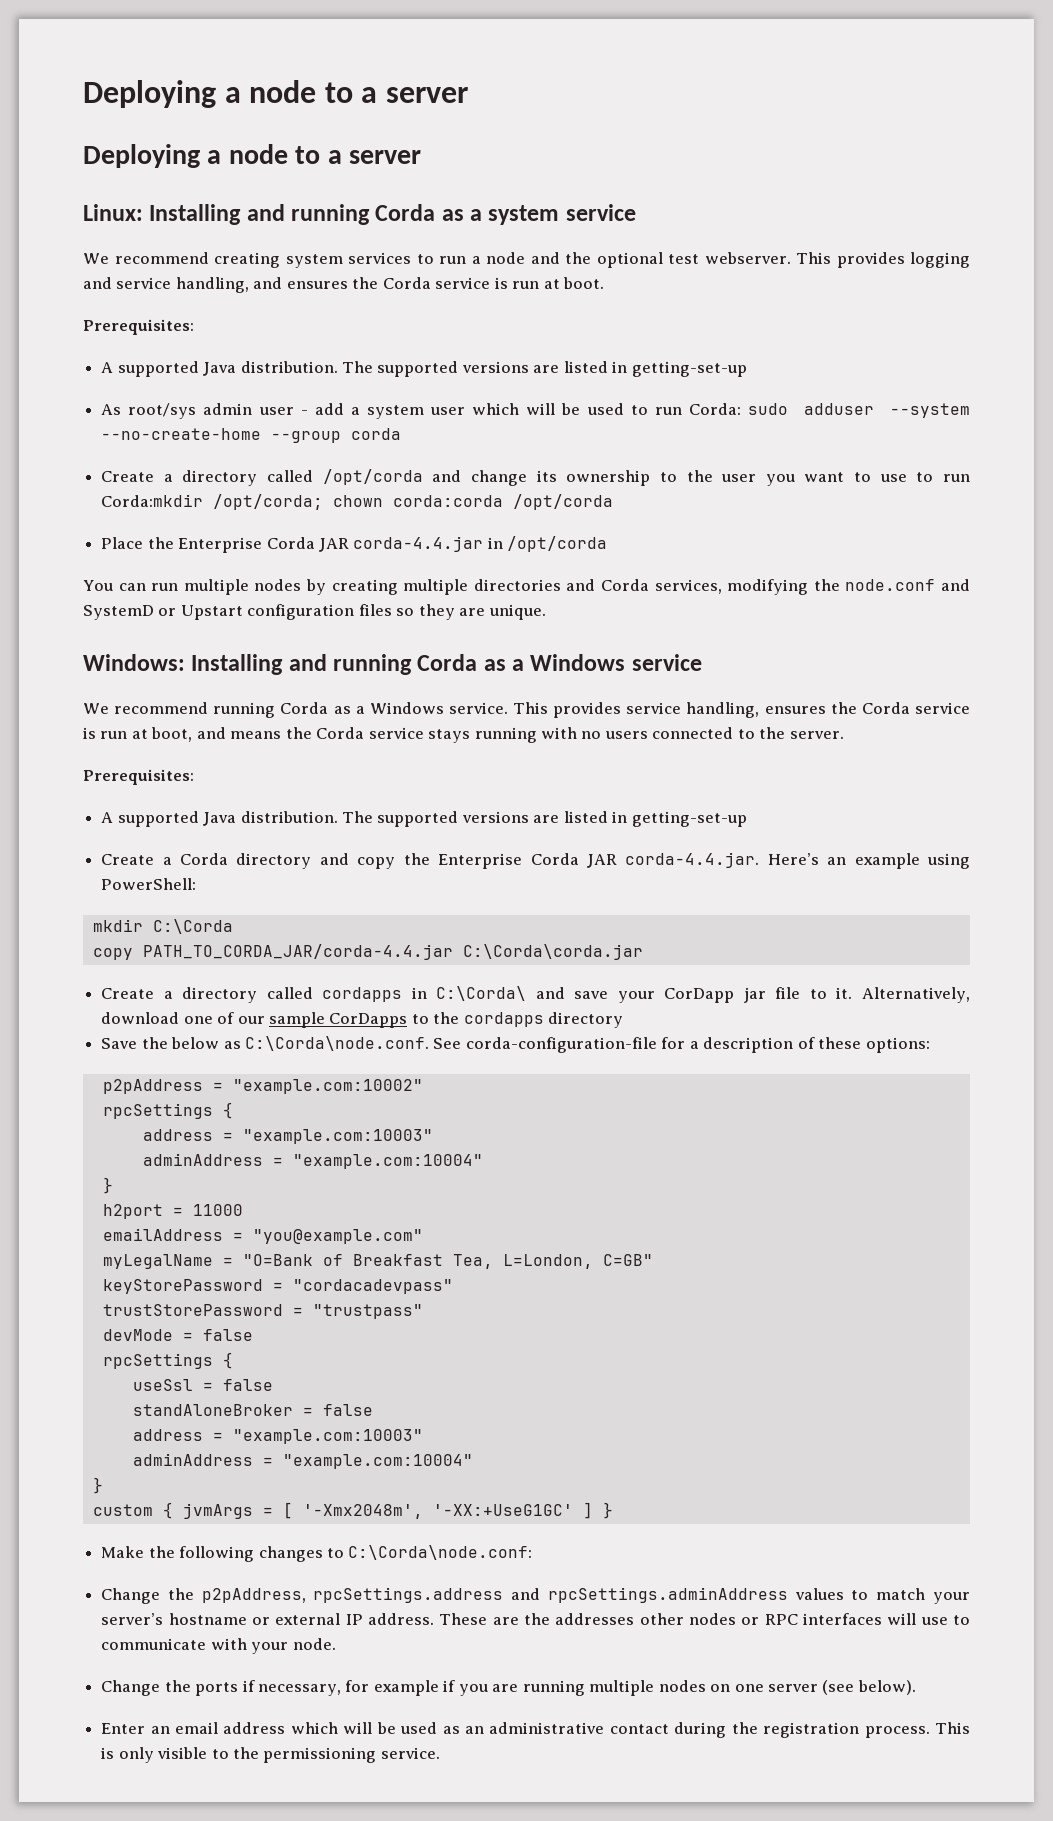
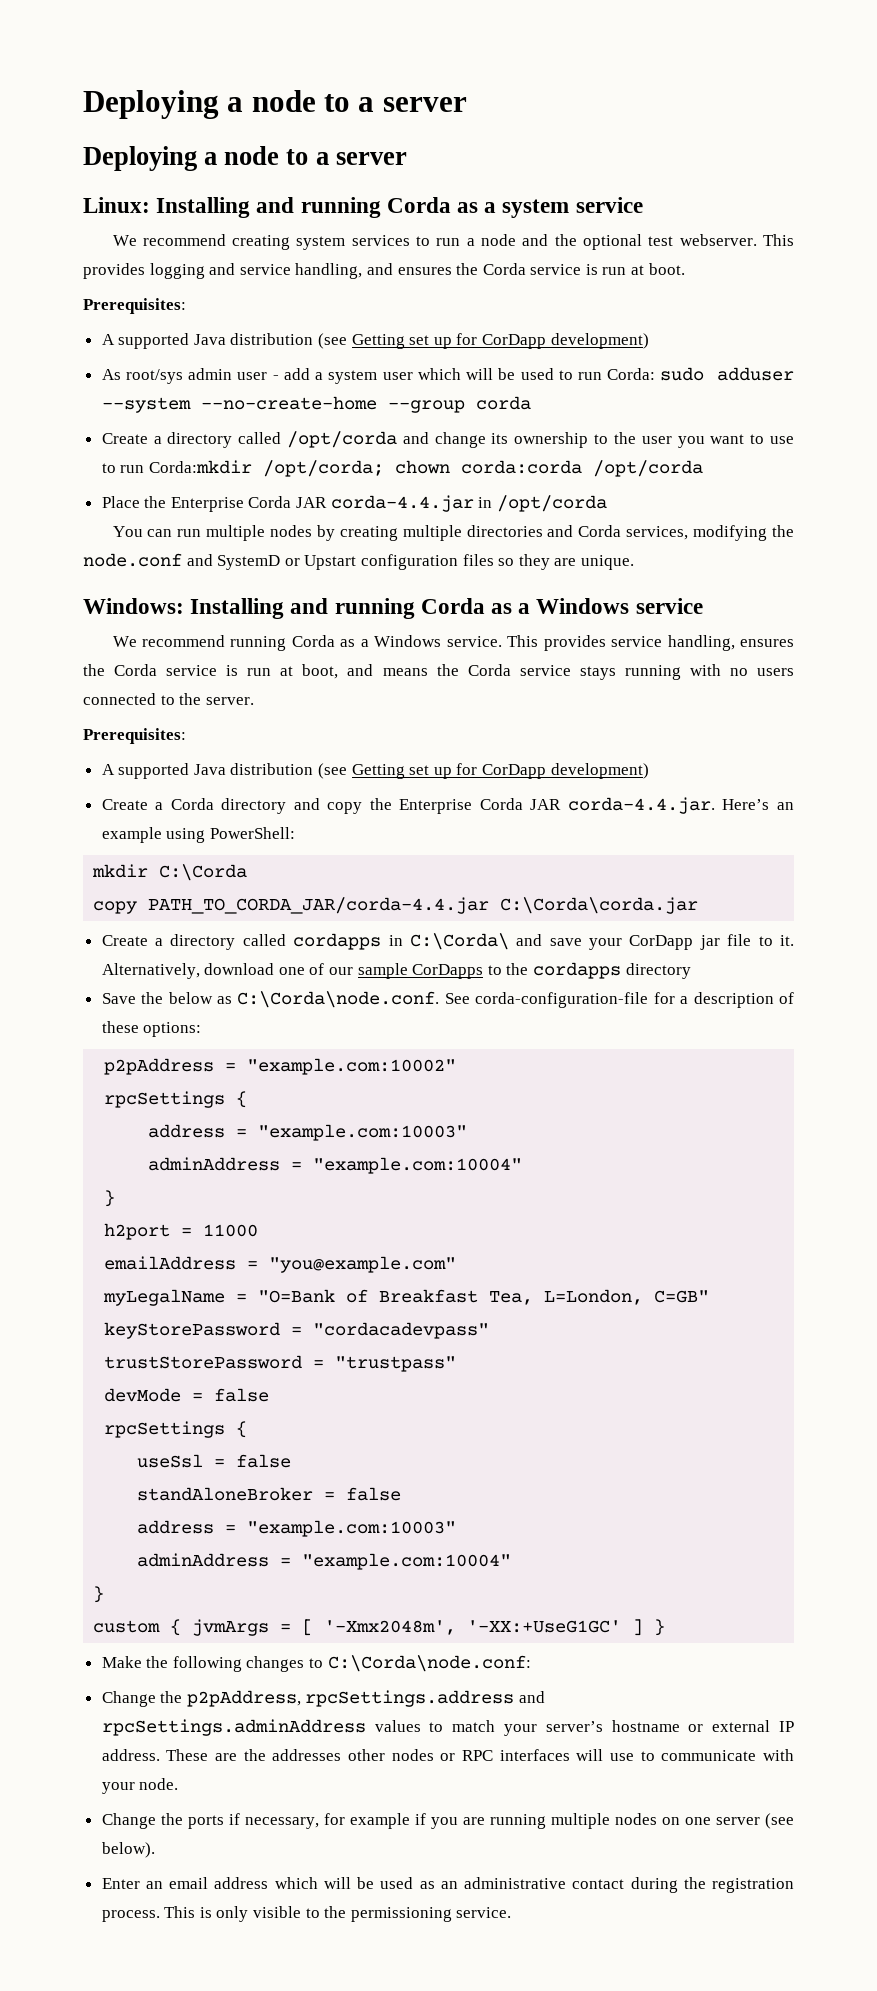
[240,361,747,377] distribution. The supported versions are listed in getting-set-up -> [230,333,649,349] distribution (see Getting set up for CorDapp development)
[240,811,747,827] distribution. The supported versions are listed in getting-set-up -> [230,763,649,779] distribution (see Getting set up for CorDapp development)

